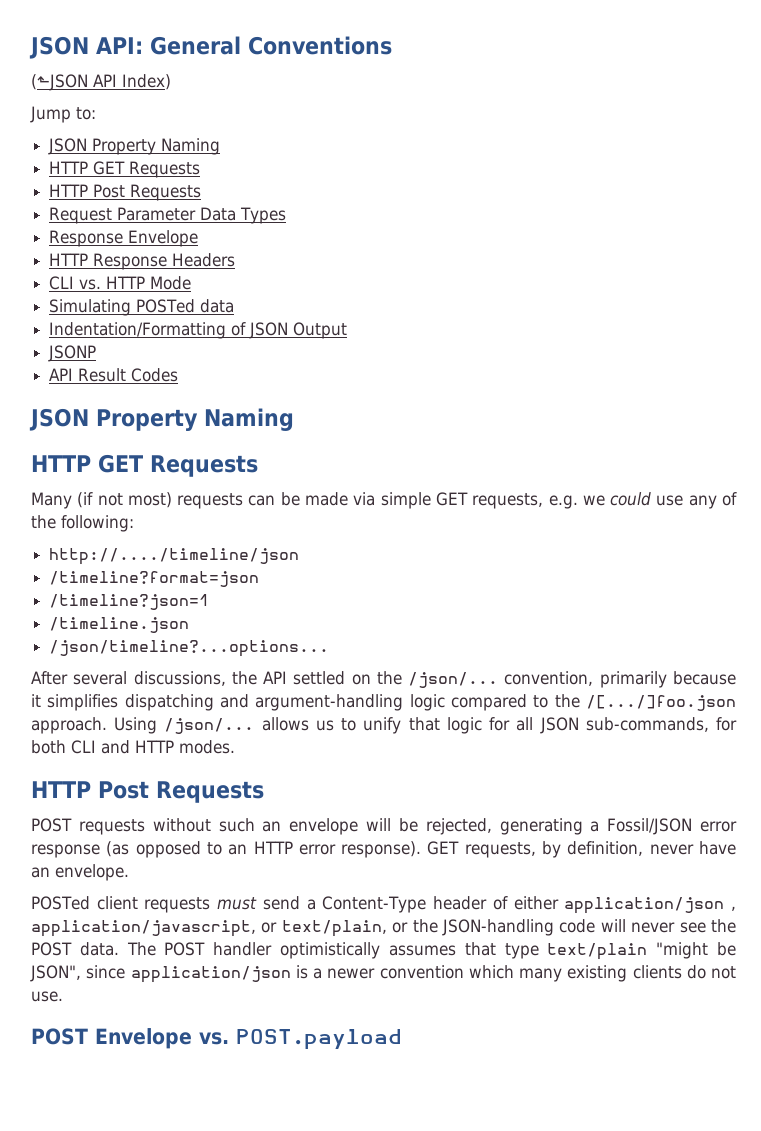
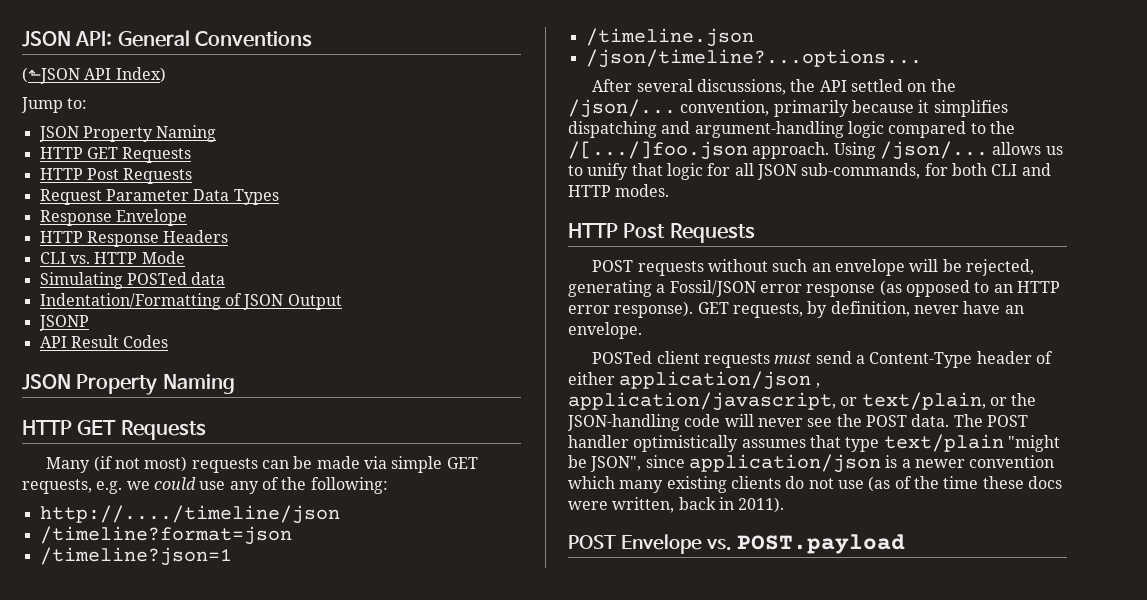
[31,991,63,1002] use. -> [837,476,1062,492] [568,497,785,513] use (as of the time these docs were written, back in 2011).

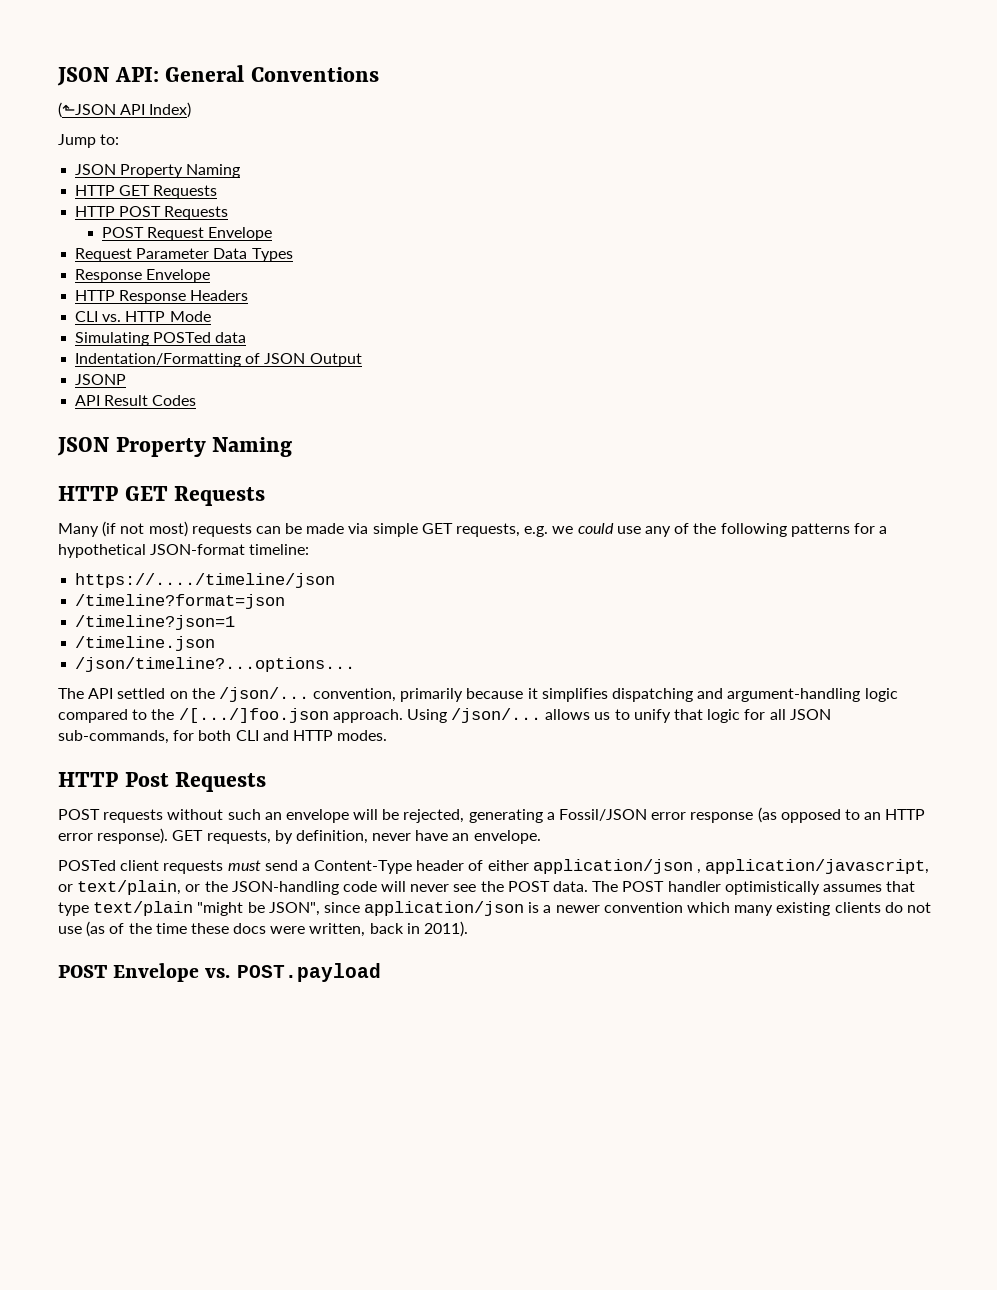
[86,168,193,184] Post Requests -> [119,206,229,220] [101,227,273,241] POST Requests // POST Request Envelope
[310,477,388,494] [39,505,340,524] following: // http://..../timeline/json -> [720,523,888,537] [58,544,310,558] [75,573,336,588] following patterns for a hypothetical JSON-format timeline: // https://..../timeline/json
[592,79,816,95] After several discussions, the -> [58,688,84,699] The

